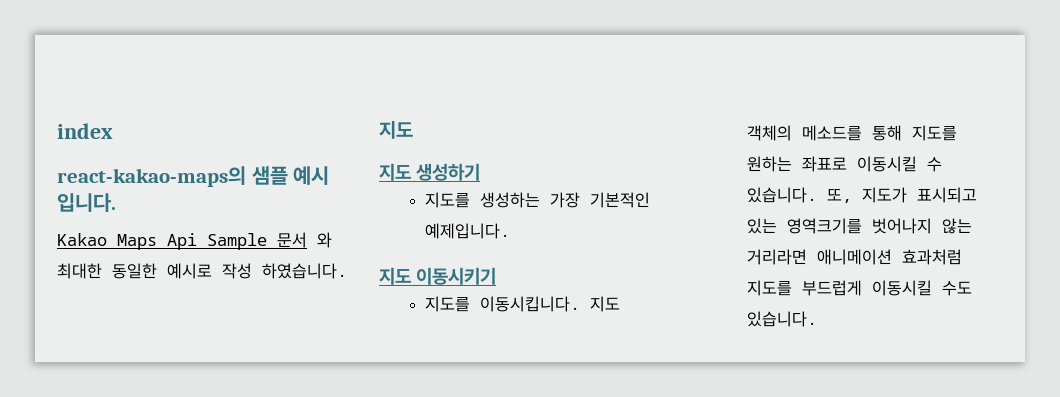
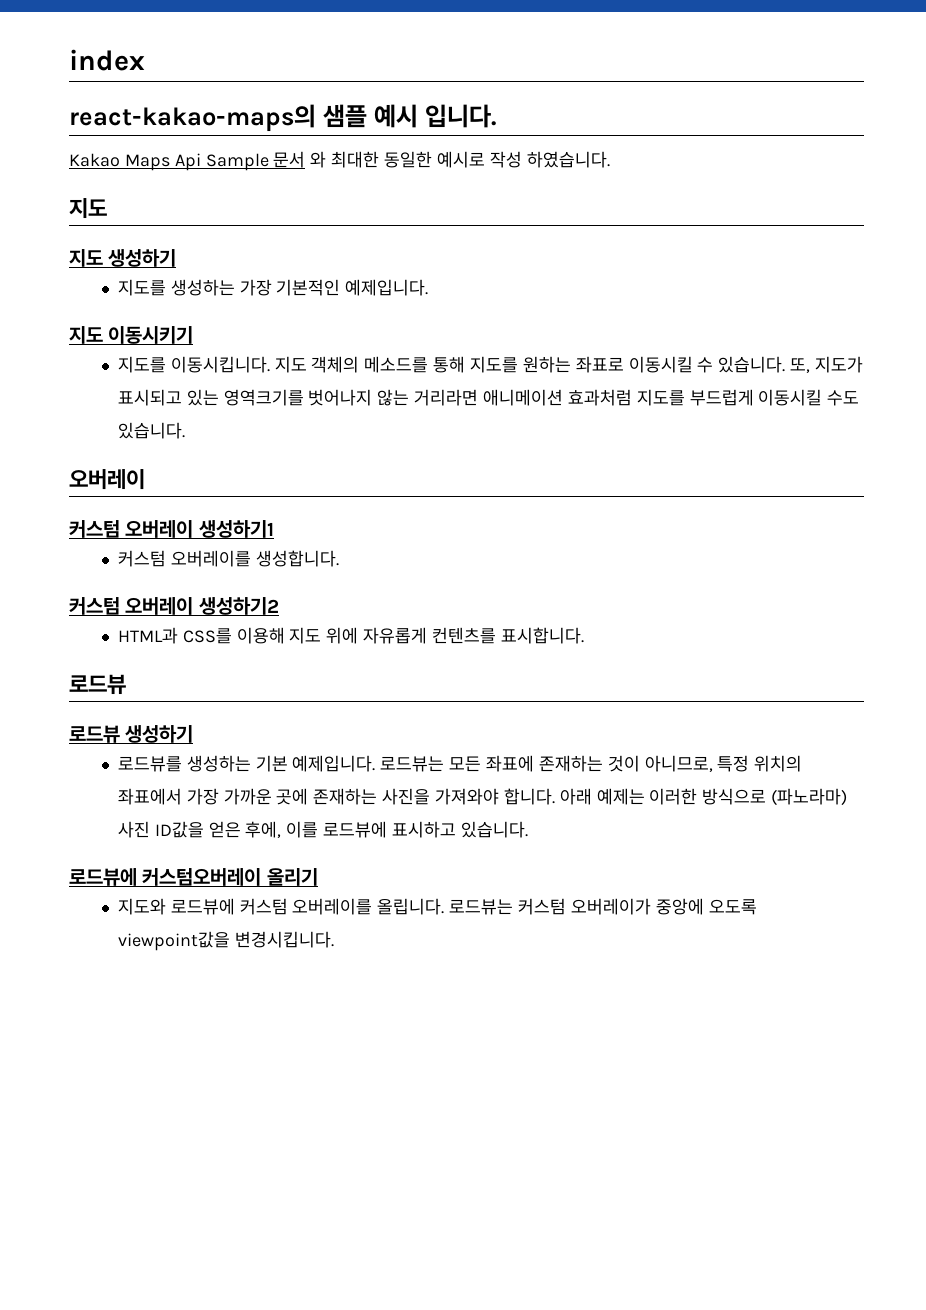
(817, 319) none -> [69,469,145,490] [69,520,274,538] [117,550,339,567] [69,597,279,615] [117,627,584,644] [69,674,126,695] [69,725,194,743] [117,755,803,772] [117,788,848,806] [117,821,528,838] [69,868,318,886] [117,898,757,915] [117,931,334,951] // 오버레이 // 커스텀 오버레이 생성하기1 // 커스텀 오버레이를 생성합니다. // 커스텀 오버레이 생성하기2 // HTML과 CSS를 이용해 지도 위에 자유롭게 컨텐츠를 표시합니다. // 로드뷰 // 로드뷰 생성하기 // 로드뷰를 생성하는 기본 예제입니다. 로드뷰는 모든 좌표에 존재하는 것이 아니므로, 특정 위치의 좌표에서 가장 가까운 곳에 존재하는 사진을 가져와야 합니다. 아래 예제는 이러한 방식으로 (파노라마) 사진 ID값을 얻은 후에, 이를 로드뷰에 표시하고 있습니다. // 로드뷰에 커스텀오버레이 올리기 // 지도와 로드뷰에 커스텀 오버레이를 올립니다. 로드뷰는 커스텀 오버레이가 중앙에 오도록 viewpoint값을 변경시킵니다.

